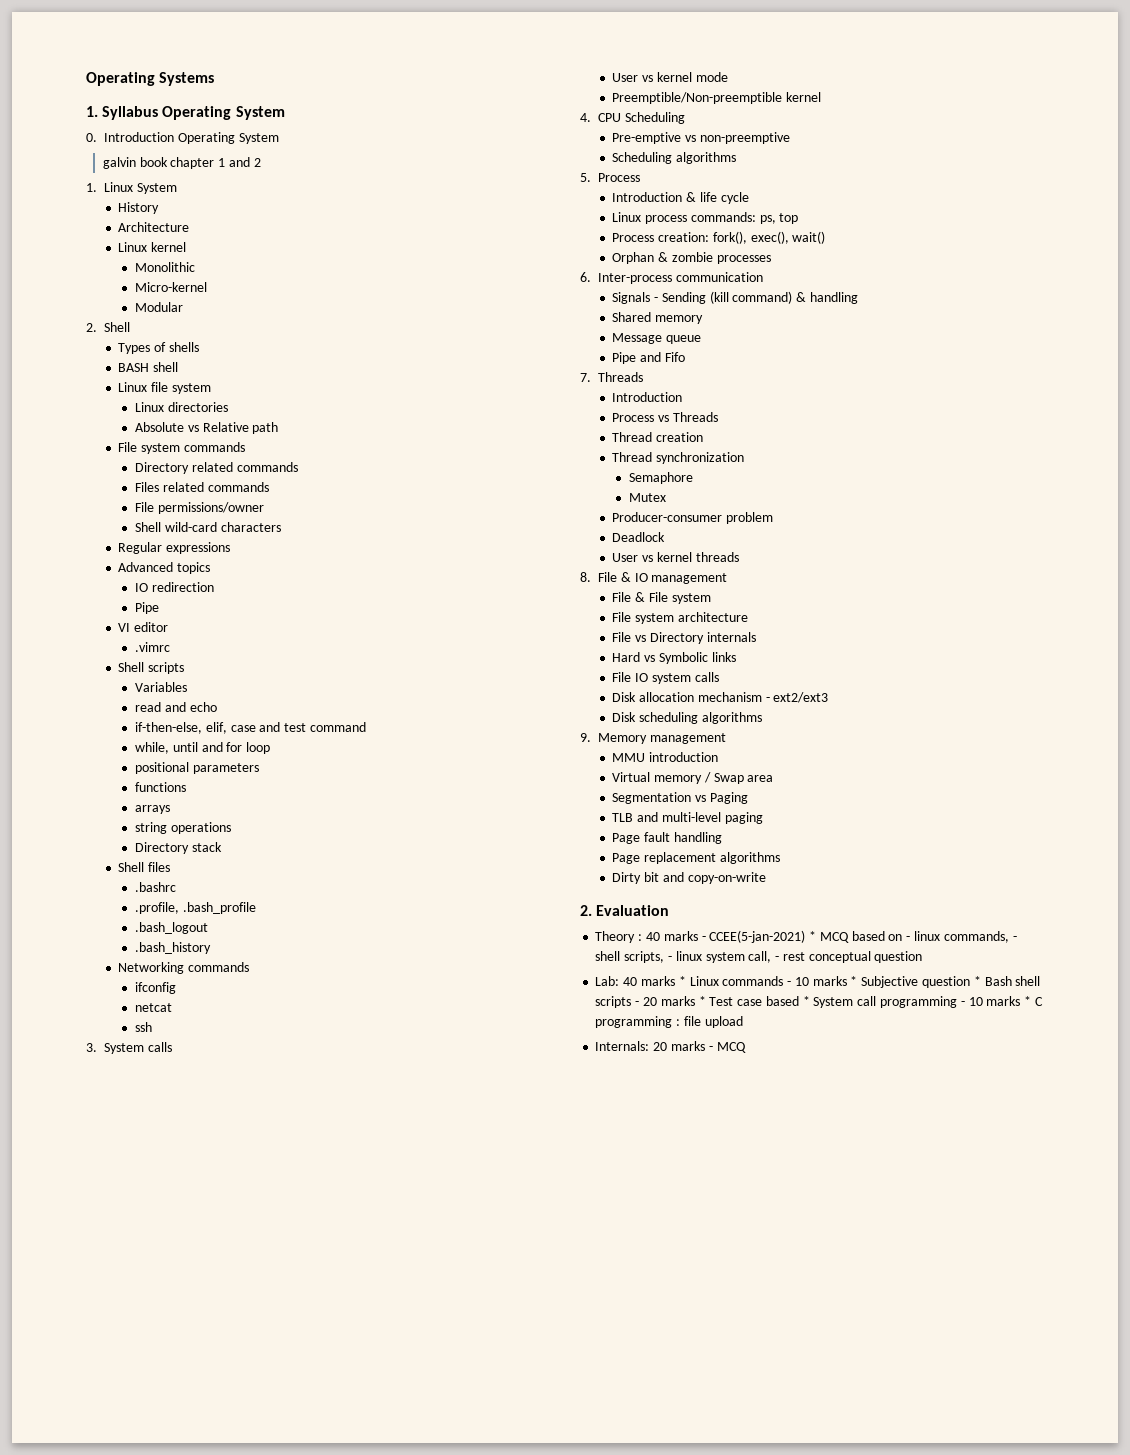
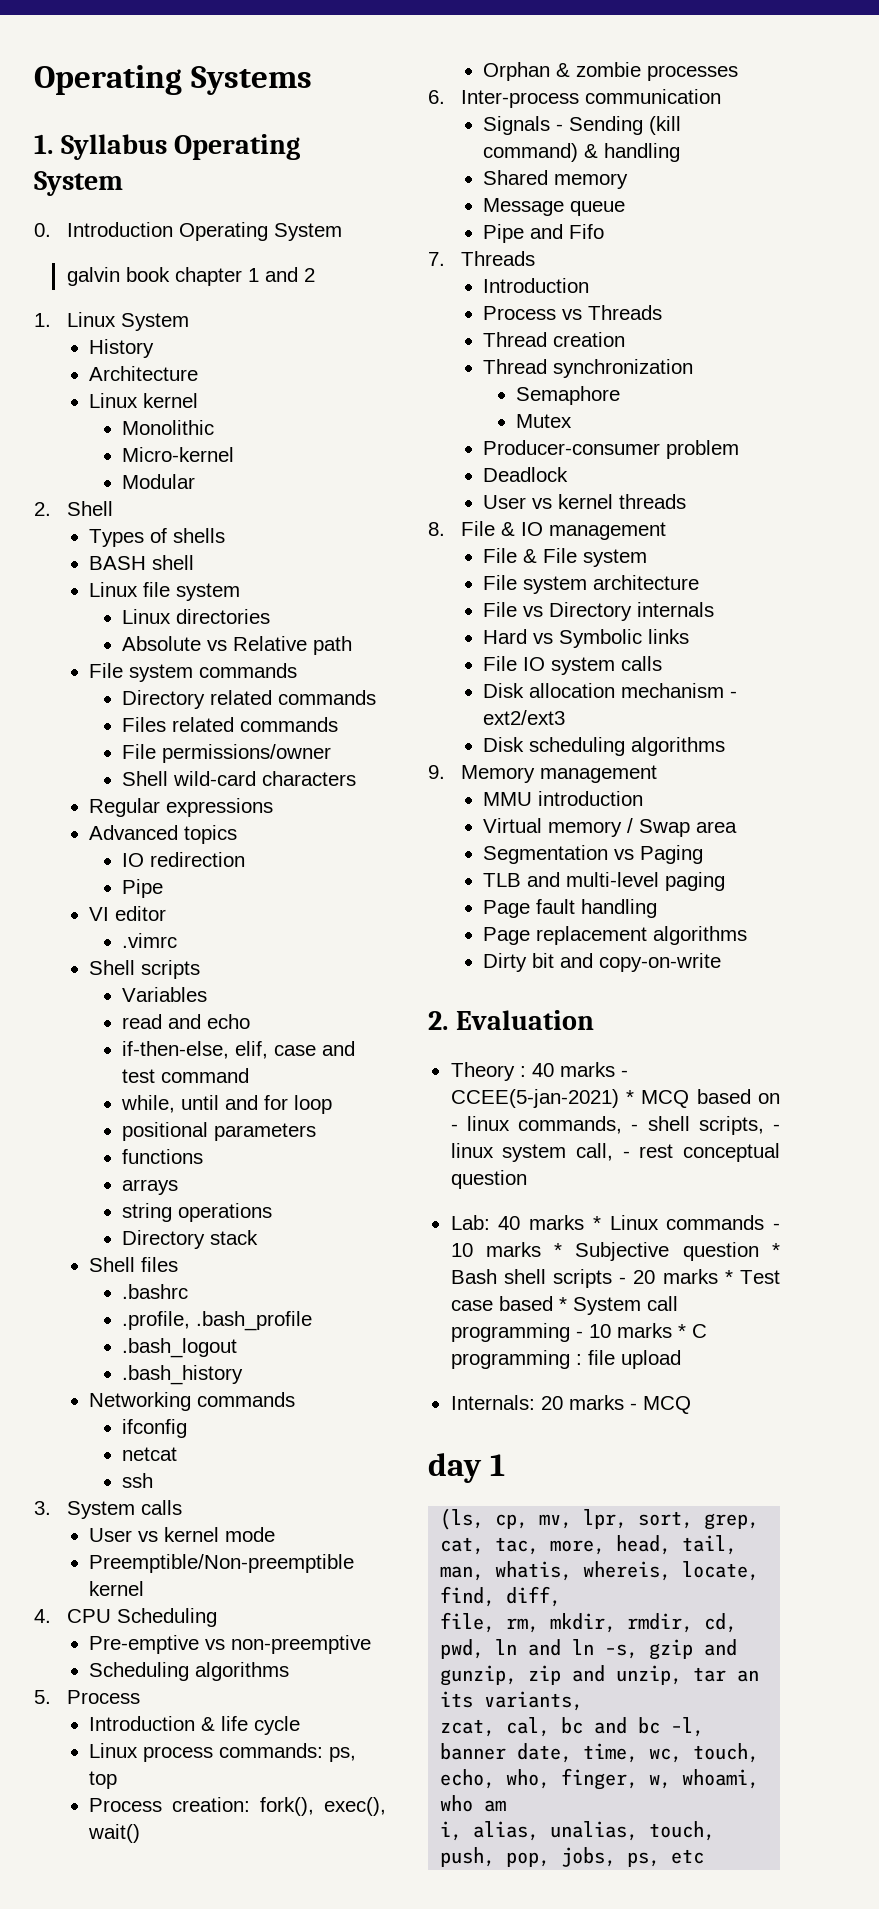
(746, 1047) none -> [428,1453,505,1483] [440,1508,760,1530] [440,1535,738,1555] [440,1561,760,1581] [440,1586,562,1607] [440,1612,738,1633] [440,1639,738,1660] [440,1665,760,1686] [440,1691,584,1711] [440,1717,705,1737] [440,1743,760,1763] [440,1768,760,1790] [440,1795,507,1812] [440,1821,716,1841] [440,1847,705,1867] // day 1 // (ls, cp, mv, lpr, sort, grep, cat, tac, more, head, tail, man, whatis, whereis, locate, find, diff, // file, rm, mkdir, rmdir, cd, pwd, ln and ln –s, gzip and gunzip, zip and unzip, tar an its variants, // zcat, cal, bc and bc –l, banner date, time, wc, touch, echo, who, finger, w, whoami, who am // i, alias, unalias, touch, push, pop, jobs, ps, etc

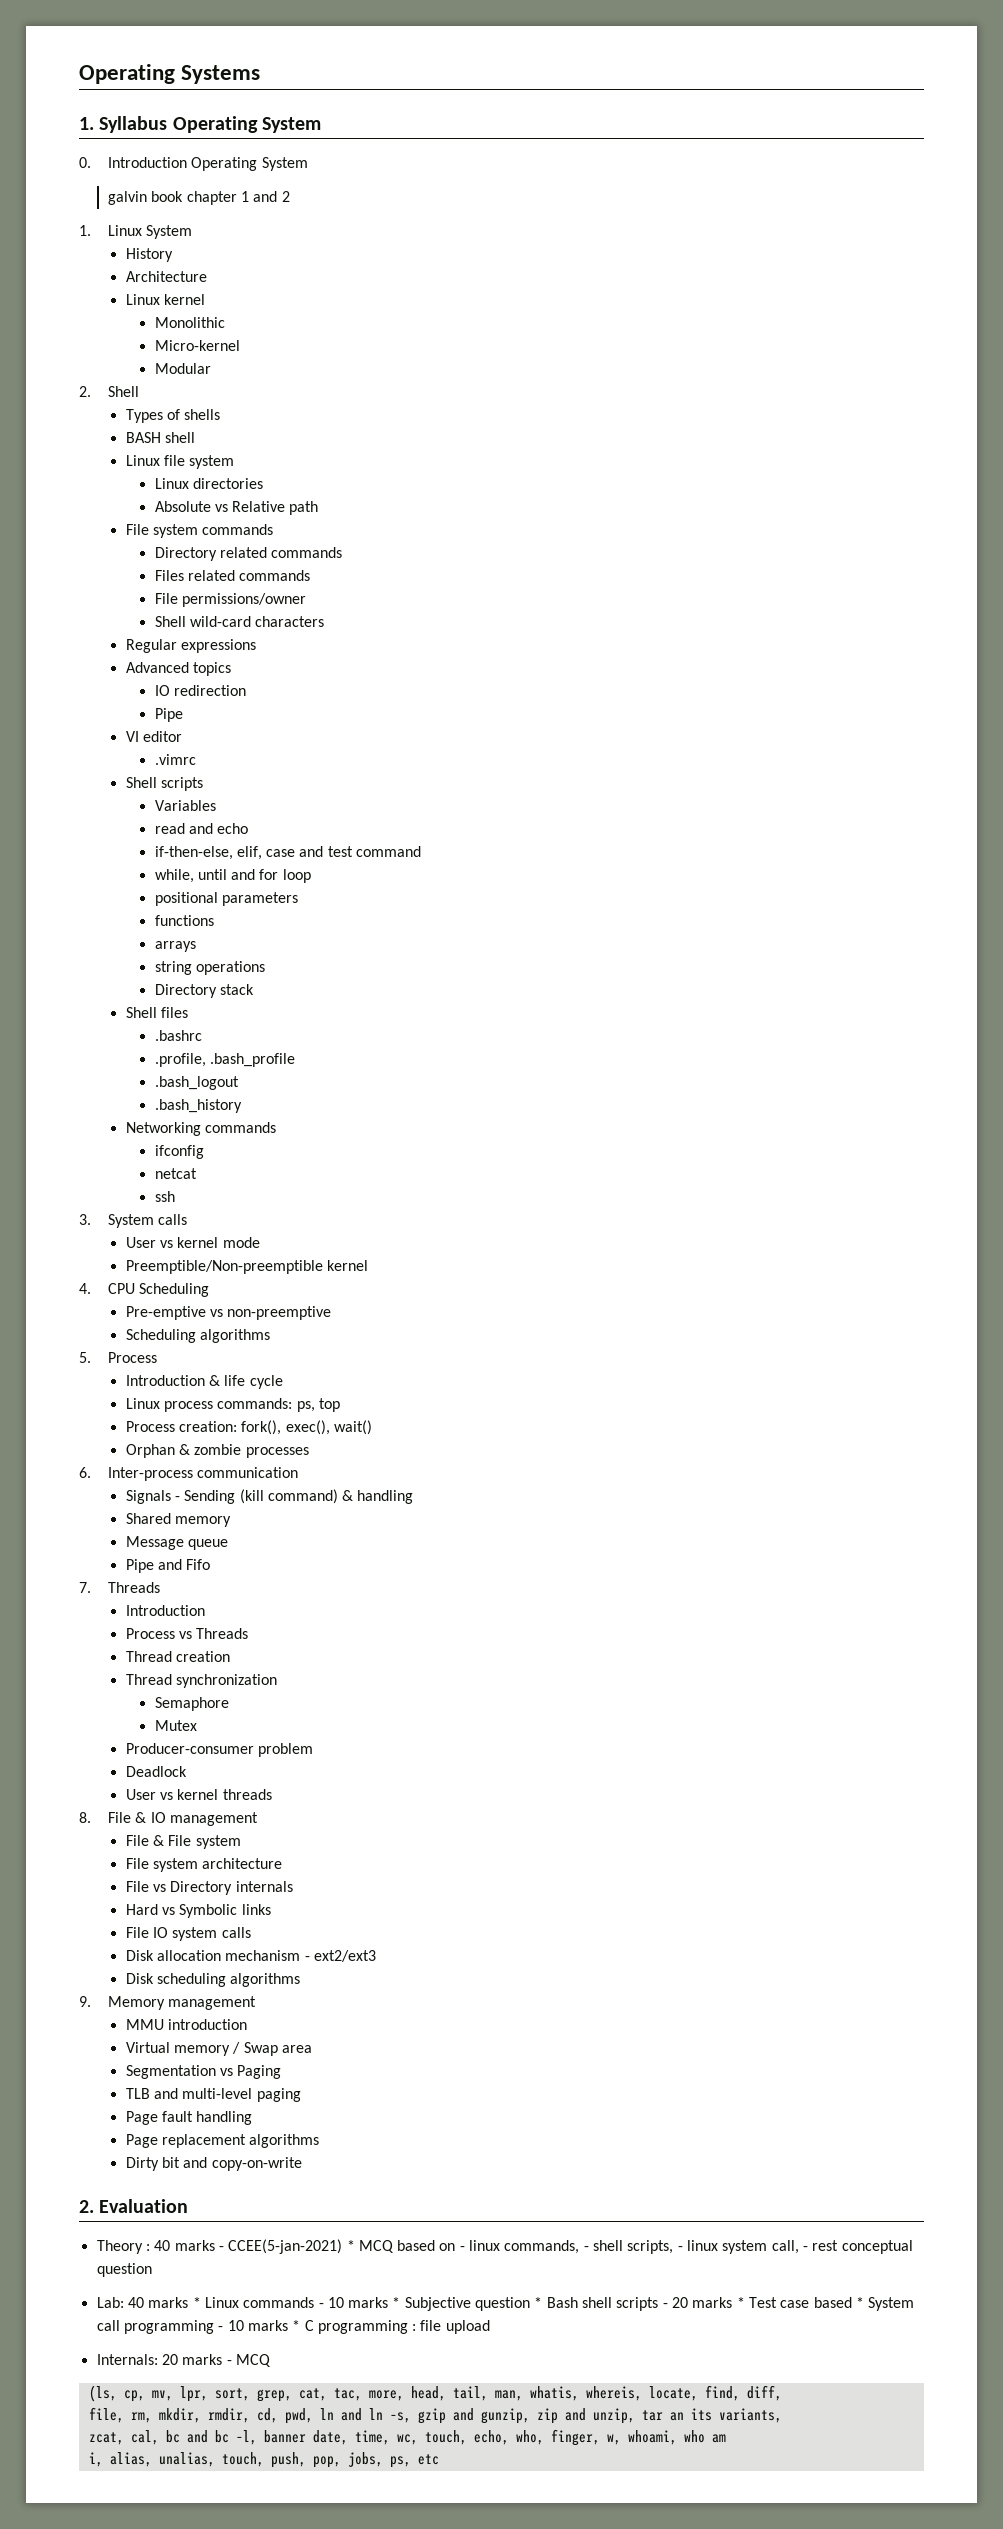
[428,1453,505,1483] // day 1 -> (271, 2360) none

